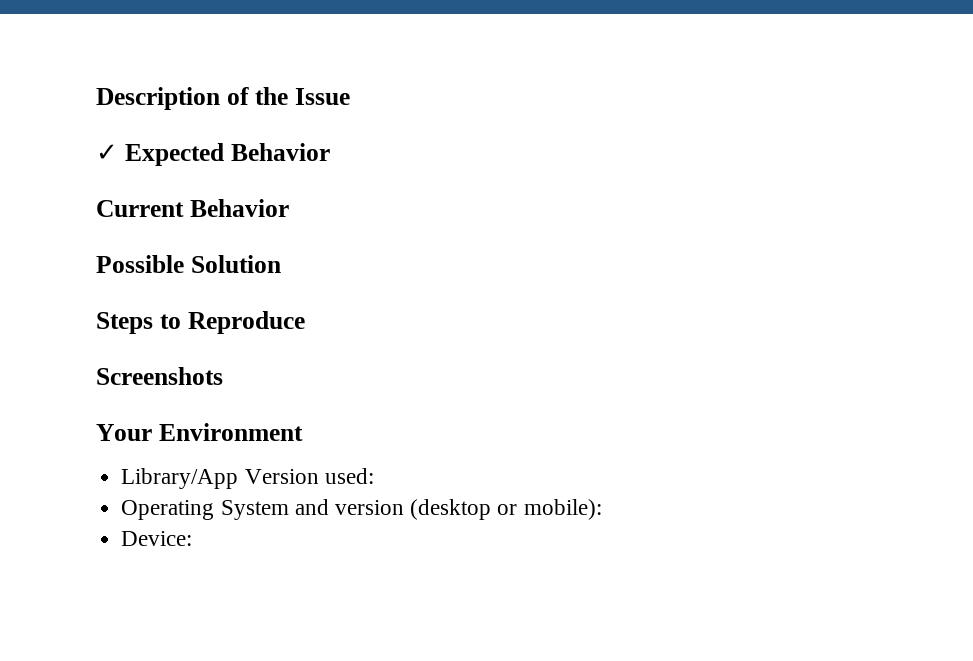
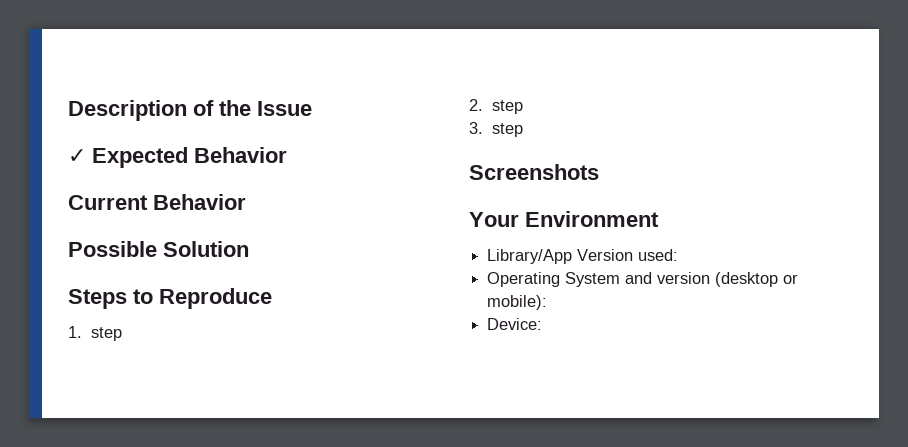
(305, 322) none -> [68,326,123,341] [469,99,524,114] [469,122,524,137] // 1. step // 2. step // 3. step

